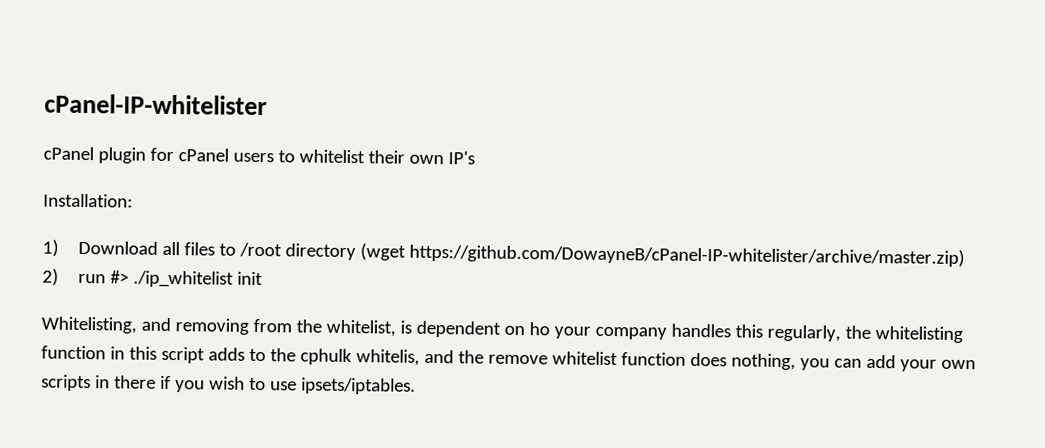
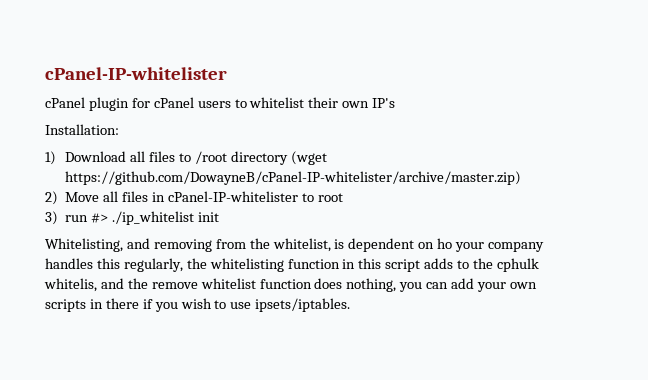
(59, 277) none -> [65,191,343,202] [45,211,58,225] Move all files in cPanel-IP-whitelister to root // 3)

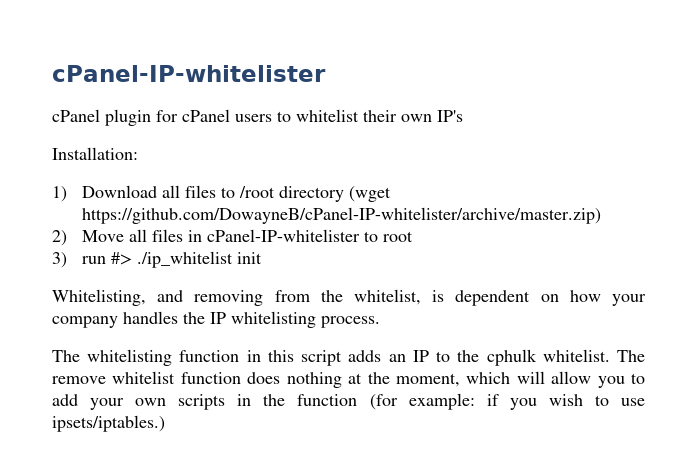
[437,238,453,249] ho -> [569,290,601,302] how
[96,258,207,272] this regularly, the -> [183,311,380,328] [52,350,80,362] the IP whitelisting process. // The
(454, 263) none -> [388,350,429,362] an IP
[44,278,148,292] whitelis, and the -> [542,349,645,362] whitelist. The
[346,278,449,292] nothing, you can -> [286,371,645,388] nothing at the moment, which will allow you to
[105,298,139,309] there -> [263,393,475,410] the function (for example:
[255,298,351,312] ipsets/iptables. -> [52,415,165,432] ipsets/iptables.)

